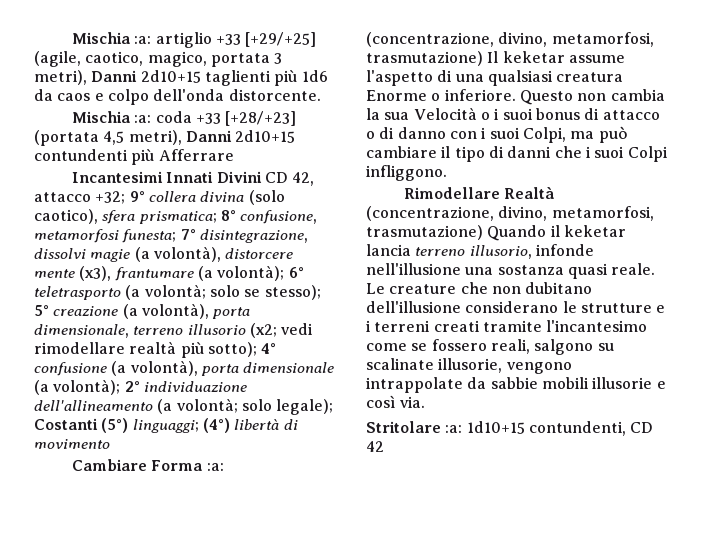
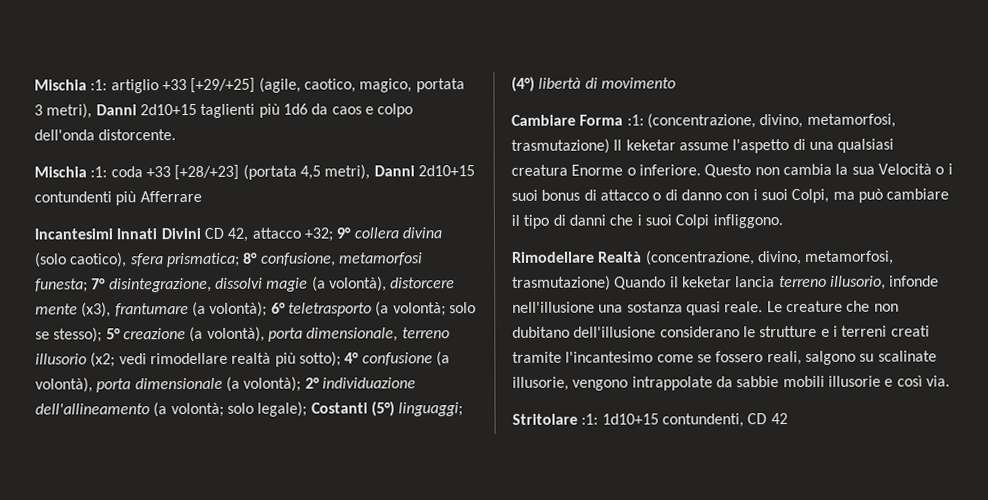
[72,32,152,44] Mischia :a: -> [34,79,108,91] Mischia :1:
[134,115,152,123] :a: -> [90,166,108,178] :1:
[206,463,224,471] :a: -> [626,114,644,126] :1:
[445,425,463,433] :a: -> [581,413,599,425] :1:

